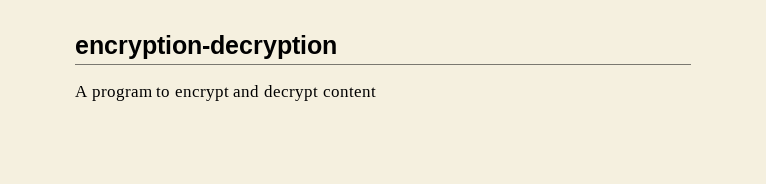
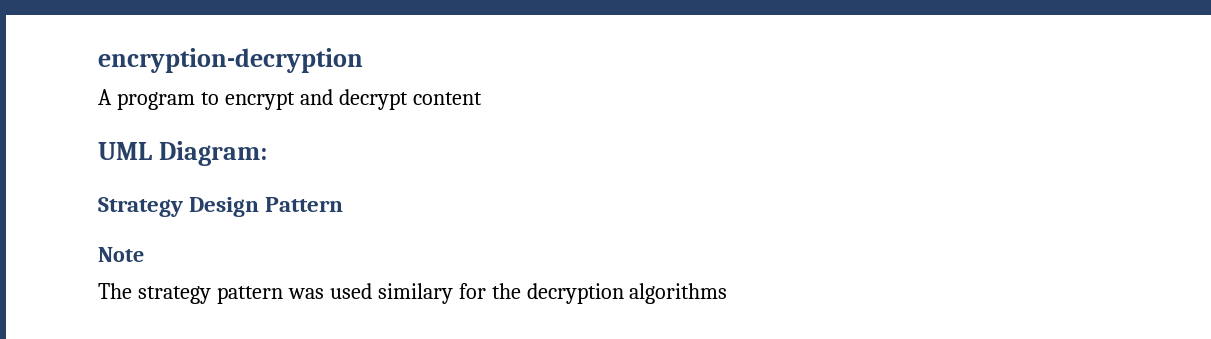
(376, 92) none -> [98,141,267,166] [98,197,344,217] [98,247,144,262] [98,283,728,304] // UML Diagram: // Strategy Design Pattern // Note // The strategy pattern was used similary for the decryption algorithms

